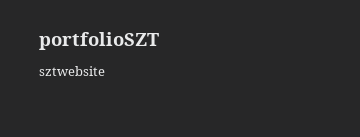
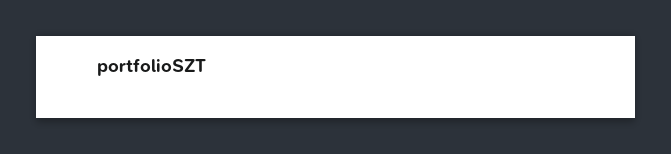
[39,66,105,76] // sztwebsite -> (206, 67) none

